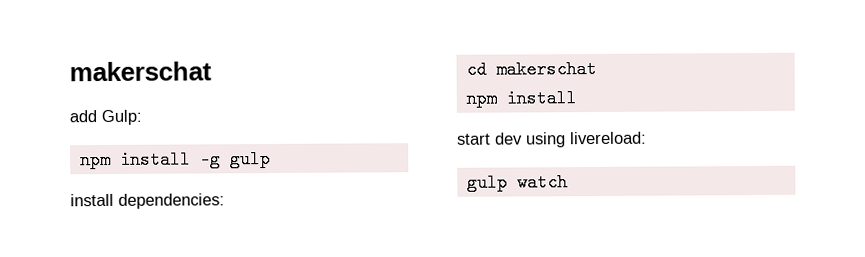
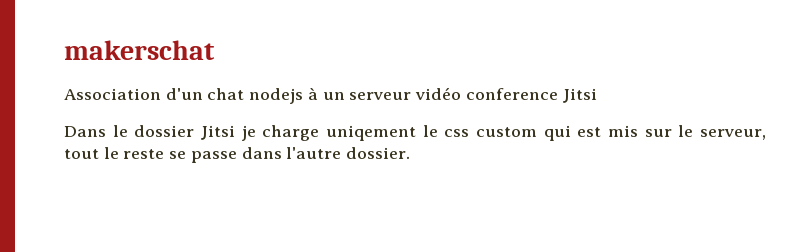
[69,61,212,82] [69,109,142,126] [79,149,271,170] [70,193,225,209] [465,59,597,79] [465,89,577,108] [457,131,647,148] [466,173,568,192] makerschat // add Gulp: // npm install -g gulp // install dependencies: // cd makerschat // npm install // start dev using livereload: // gulp watch -> [64,40,215,60] [64,87,597,104] [64,125,766,141] [64,147,411,163] makerschat // Association d'un chat nodejs à un serveur vidéo conference Jitsi // Dans le dossier Jitsi je charge uniqement le css custom qui est mis sur le serveur, tout le reste se passe dans l'autre dossier.

